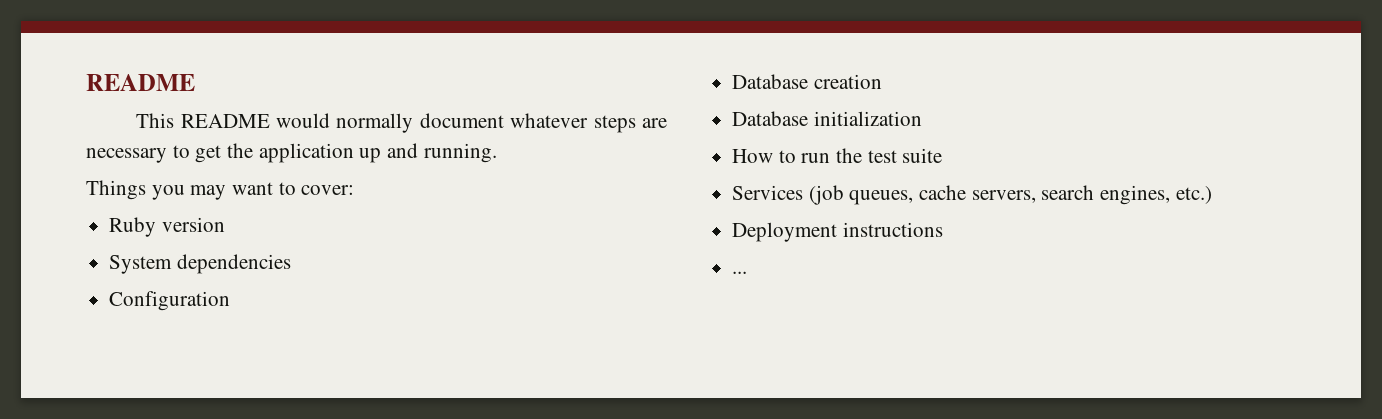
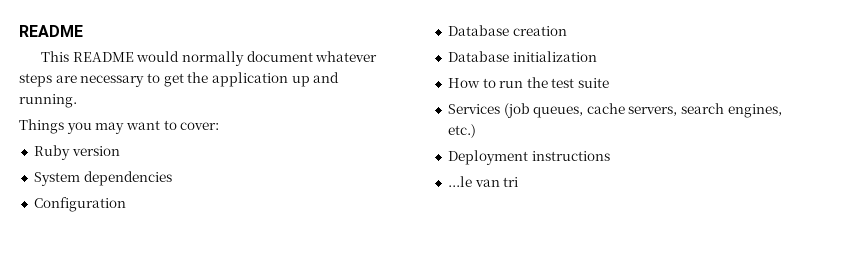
[732,271,748,274] ... -> [447,176,519,187] ...le van tri

